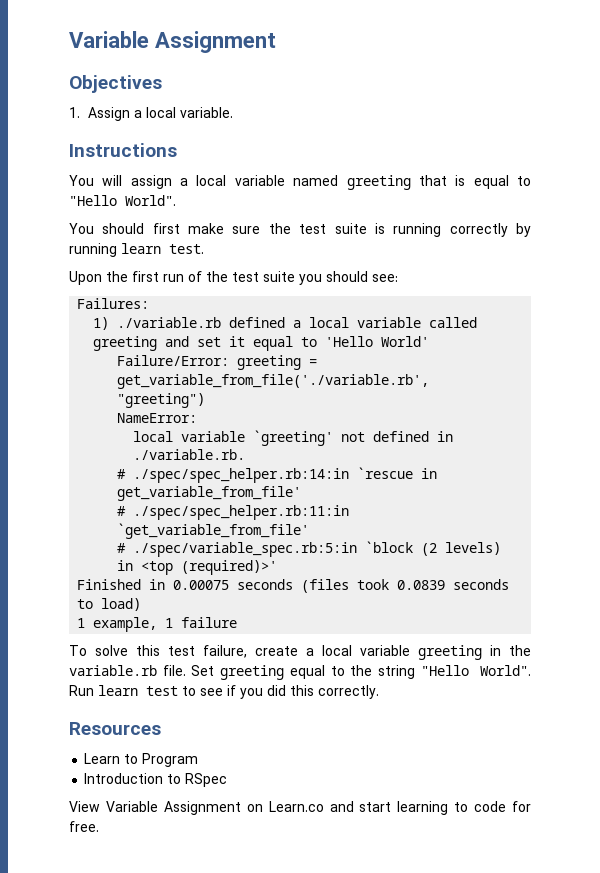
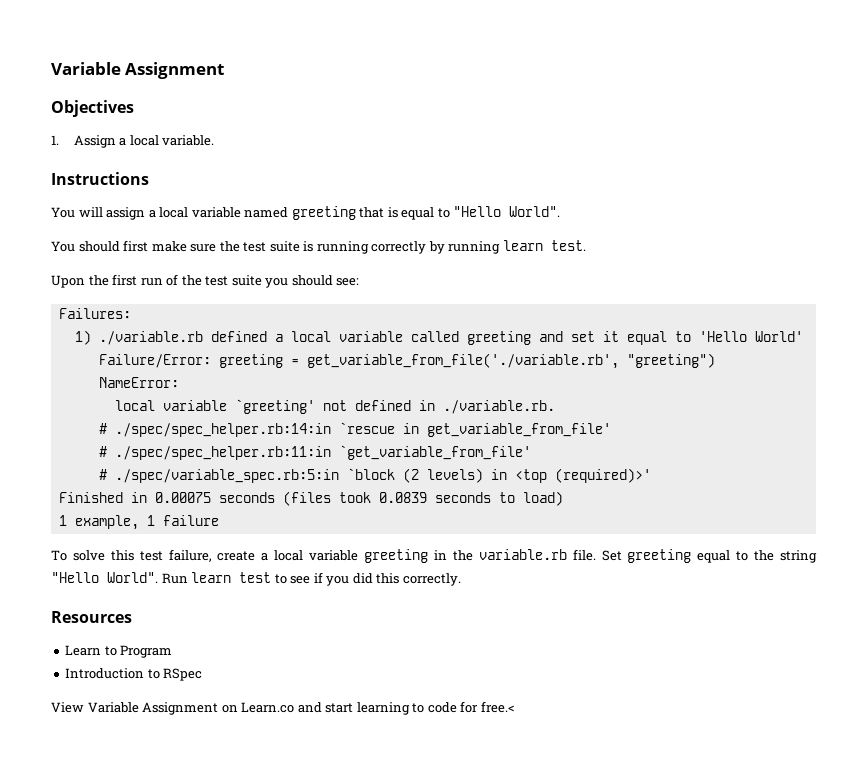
[69,821,99,832] free. -> [480,701,514,713] free.<

